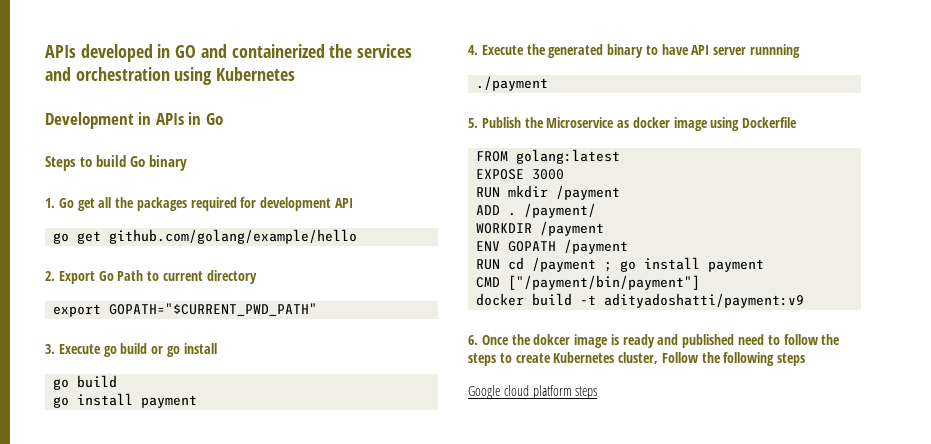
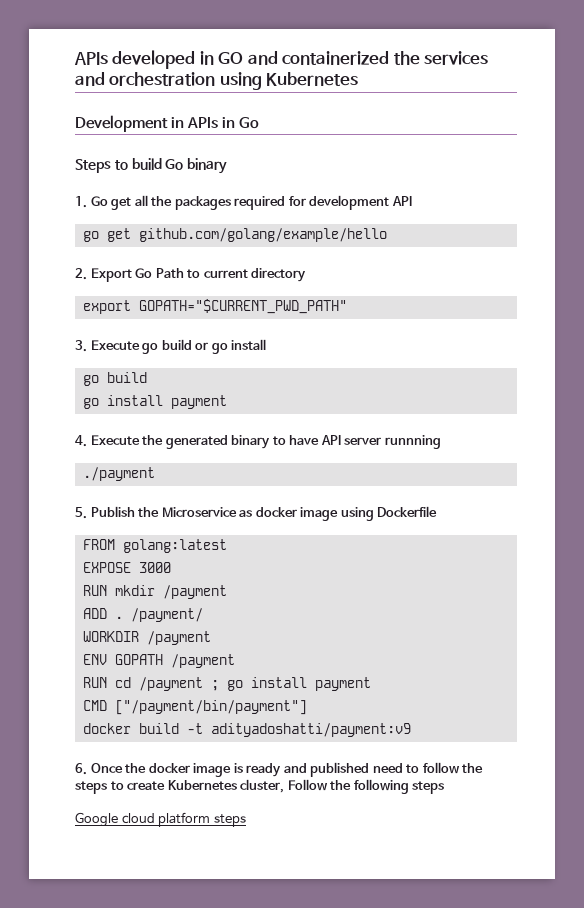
[533,334,571,345] dokcer -> [148,763,190,773] docker

